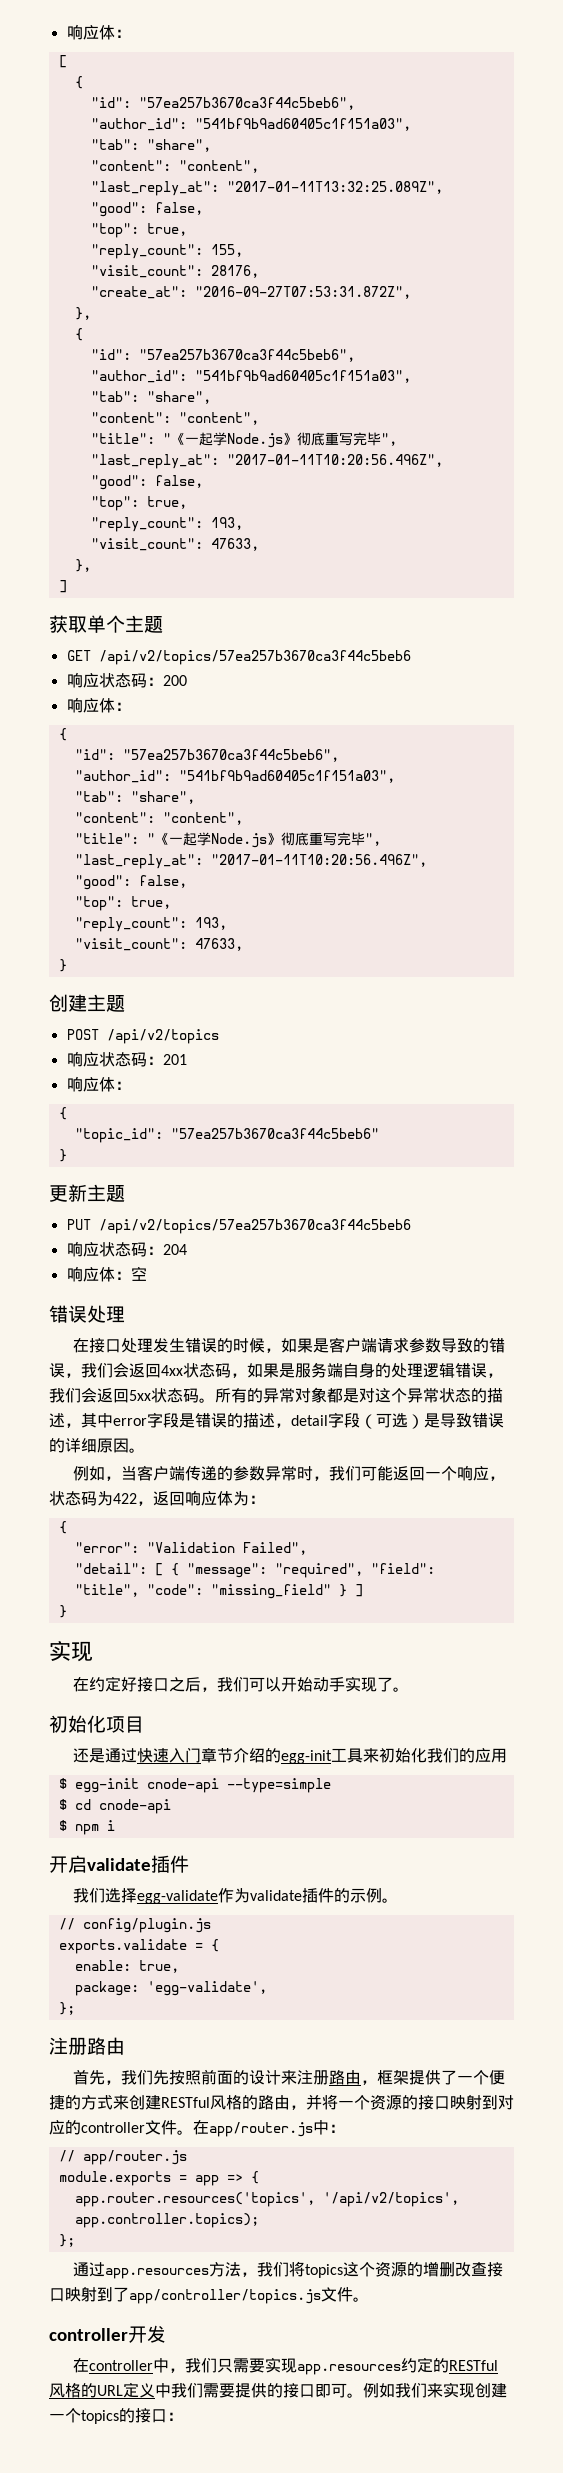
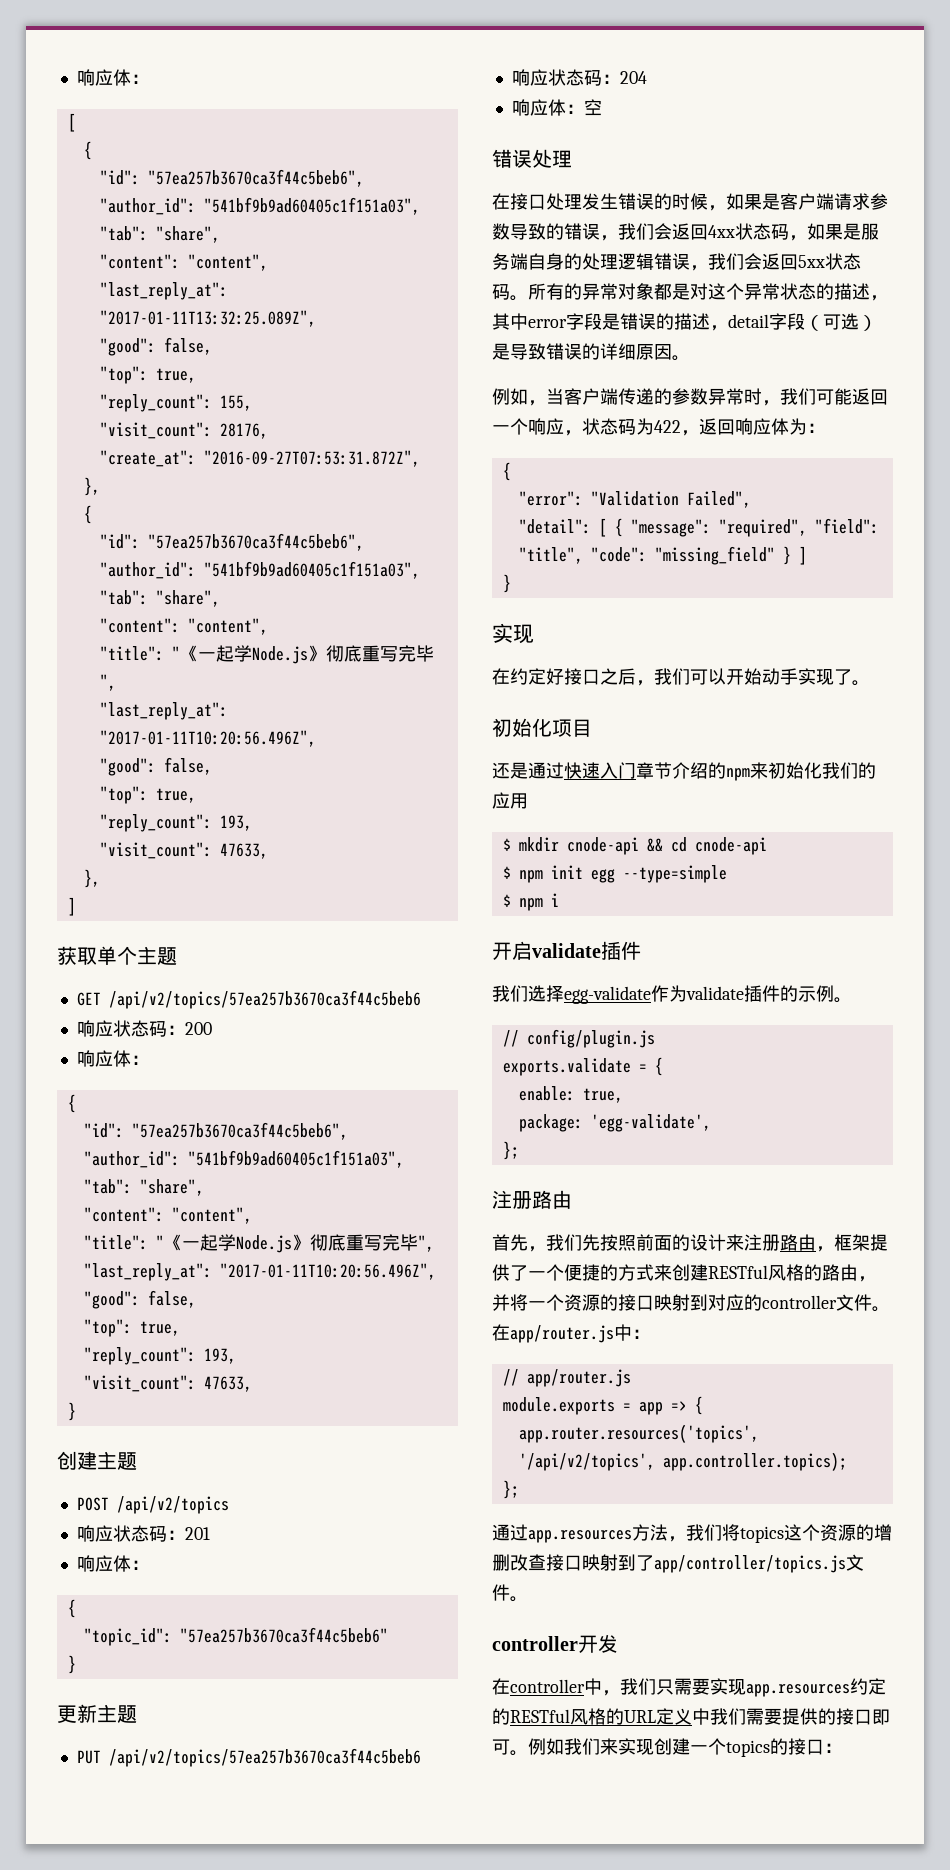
[281,1748,364,1764] egg-init工具 -> [726,768,750,781] npm
[74,1778,331,1793] [58,1799,171,1814] egg-init cnode-api --type=simple // $ cd cnode-api -> [518,837,767,855] [502,865,727,883] mkdir cnode-api && cd cnode-api // $ npm init egg --type=simple

